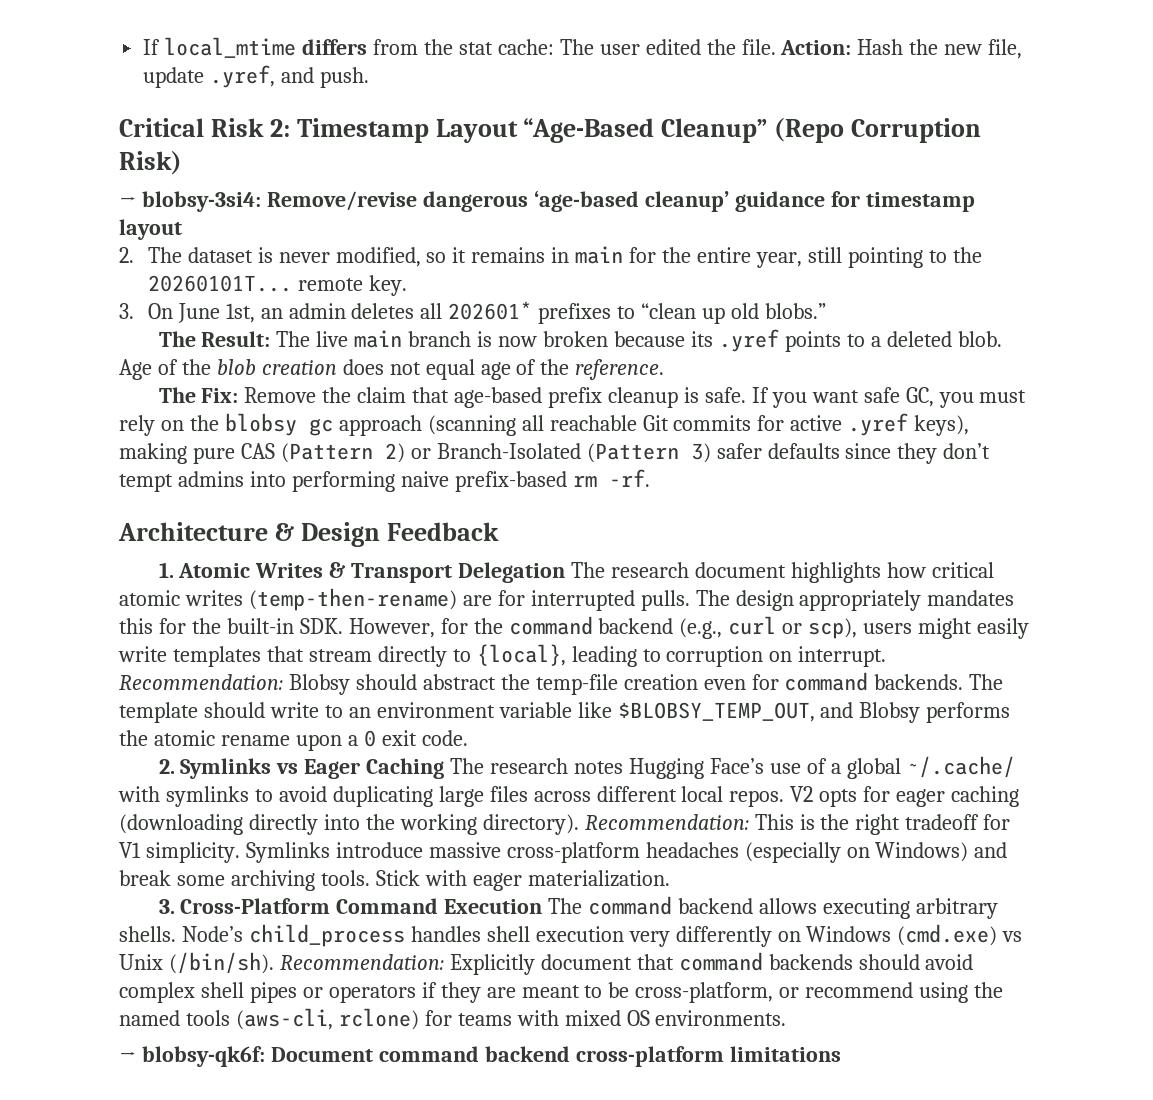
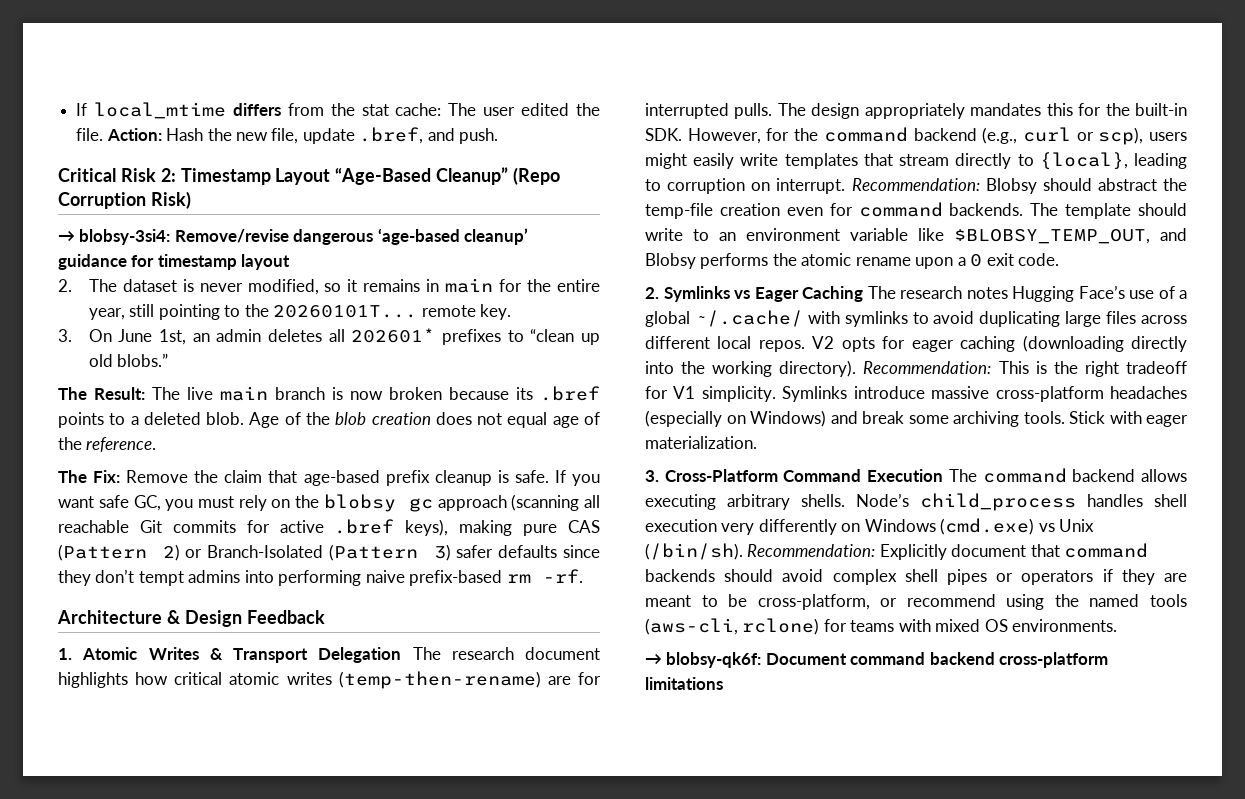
[210,65,276,88] .yref, -> [359,127,424,144] .bref,
[718,329,779,352] .yref -> [540,386,600,401] .bref
[848,413,909,436] .yref -> [334,519,395,534] .bref

